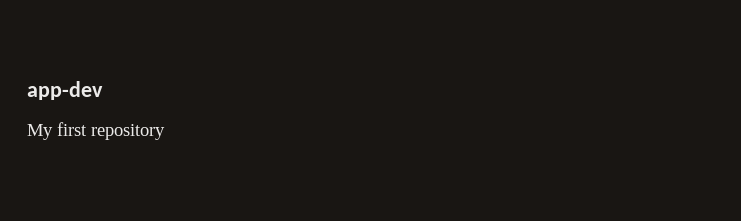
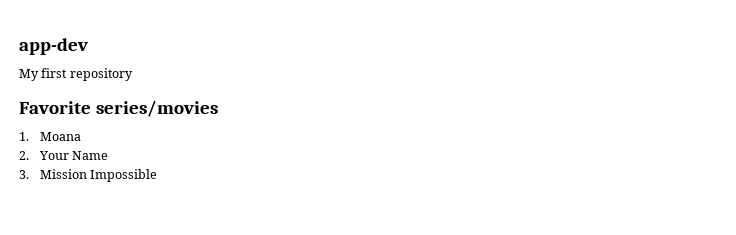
(165, 132) none -> [19,100,218,117] [19,132,81,141] [19,151,109,160] [19,169,158,182] // Favorite series/movies // 1. Moana // 2. Your Name // 3. Mission Impossible

